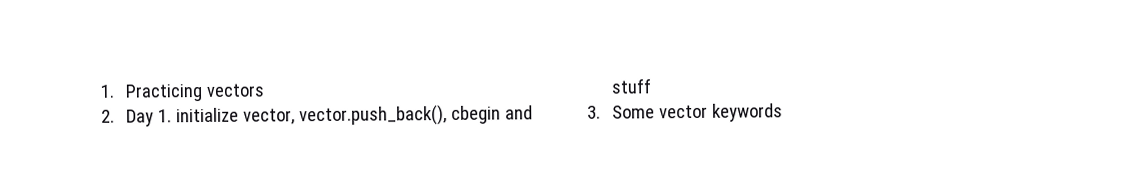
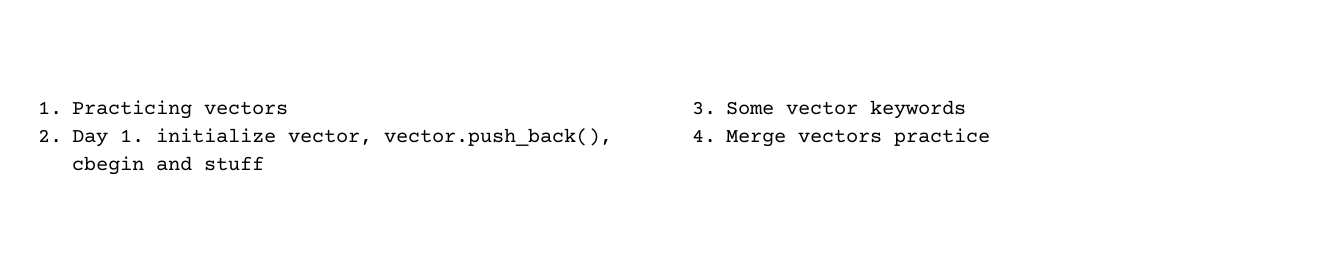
(783, 112) none -> [692,128,991,147] // 4. Merge vectors practice

